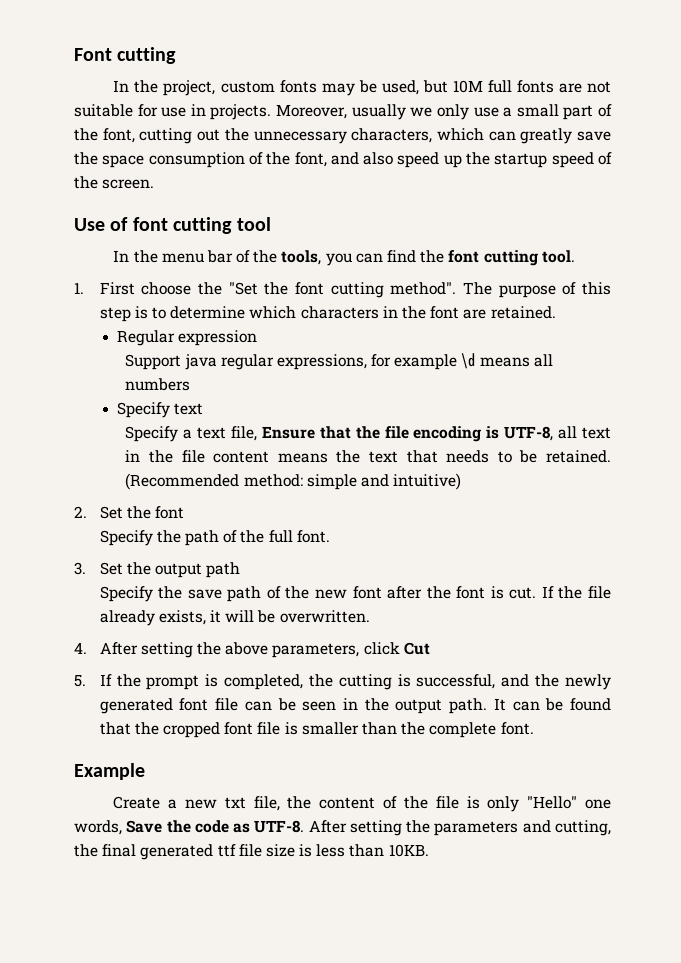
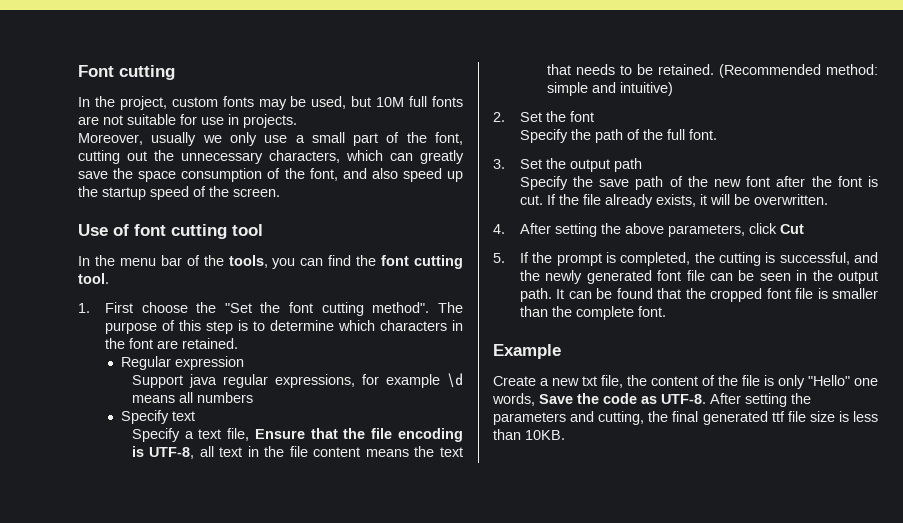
(272, 112) none -> (297, 121) //

